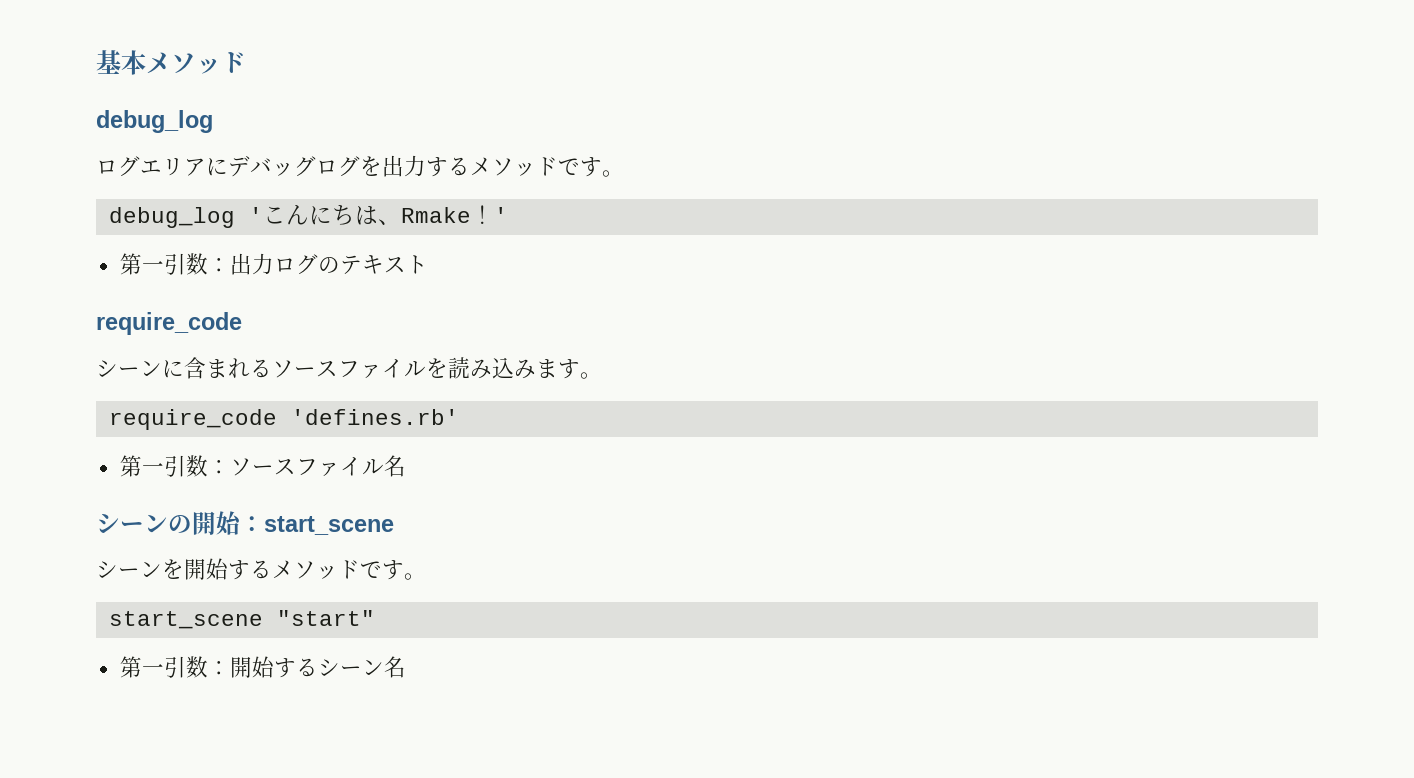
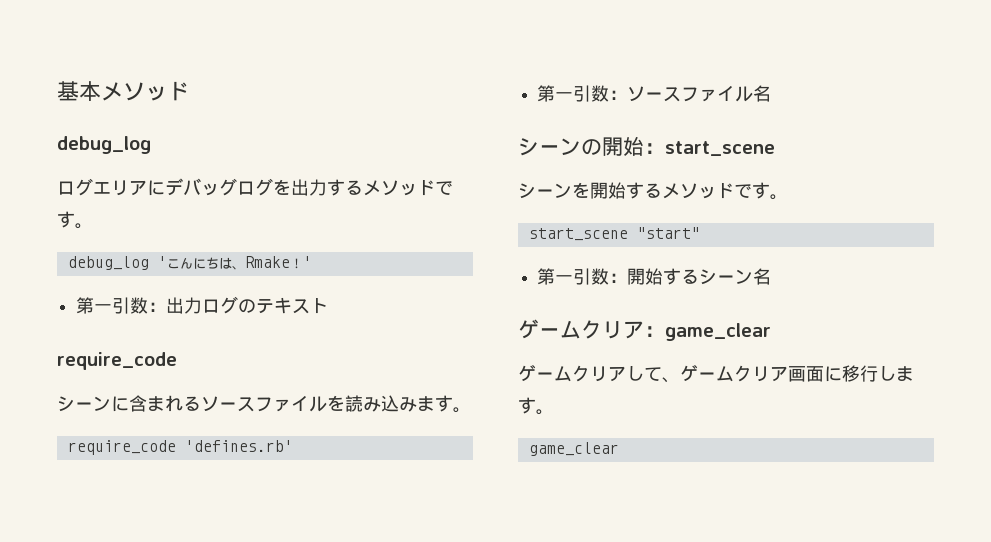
(406, 667) none -> [518,319,771,341] [518,365,914,383] [518,397,554,415] [528,442,619,456] // ゲームクリア：game_clear // ゲームクリアして、ゲームクリア画面に移行します。 // game_clear

